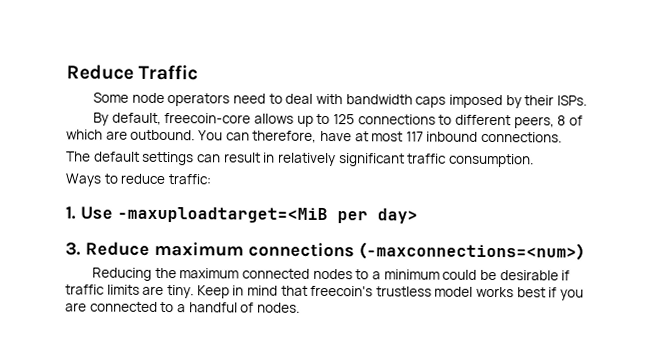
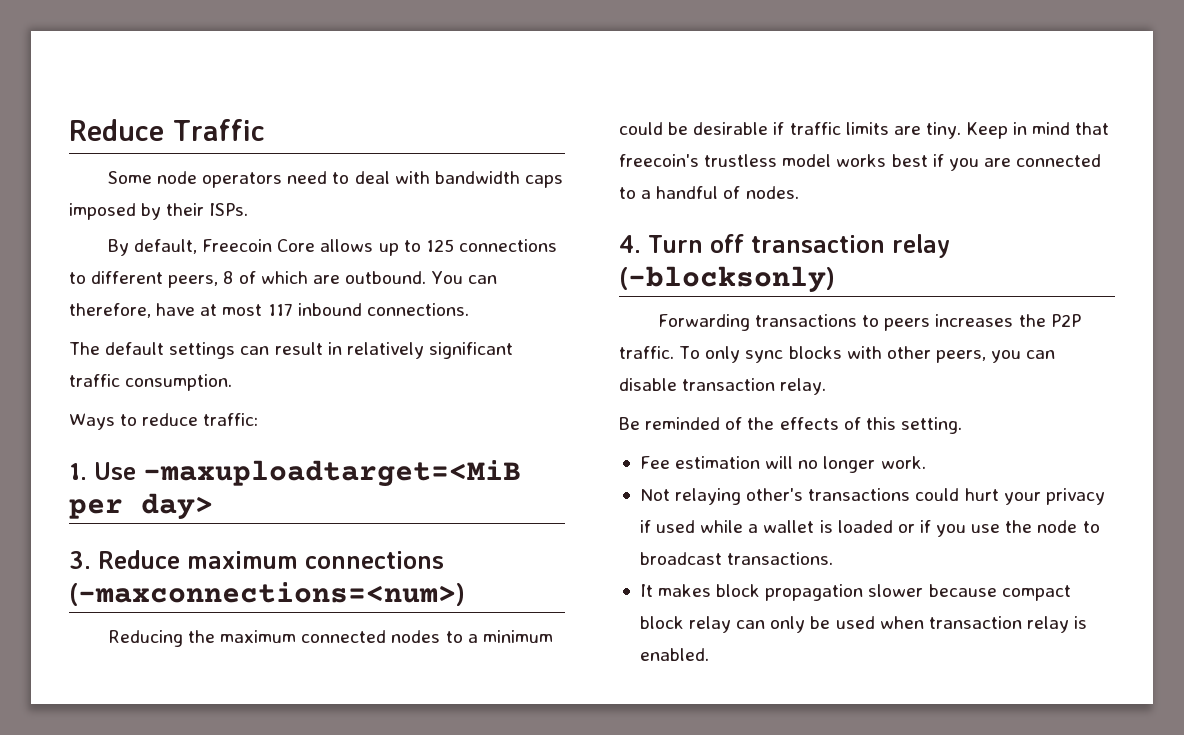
[164,113,252,124] freecoin-core -> [202,239,316,252] Freecoin Core
(300, 307) none -> [619,234,950,258] [619,266,835,293] [657,314,1081,331] [619,346,1056,363] [619,378,827,395] [619,417,962,434] [639,456,926,473] [639,488,1105,505] [639,520,1100,537] [639,552,834,565] [639,584,1071,601] [639,616,1088,633] [639,648,709,661] // 4. Turn off transaction relay (-blocksonly) // Forwarding transactions to peers increases the P2P traffic. To only sync blocks with other peers, you can disable transaction relay. // Be reminded of the effects of this setting. // Fee estimation will no longer work. // Not relaying other's transactions could hurt your privacy if used while a wallet is loaded or if you use the node to broadcast transactions. // It makes block propagation slower because compact block relay can only be used when transaction relay is enabled.

